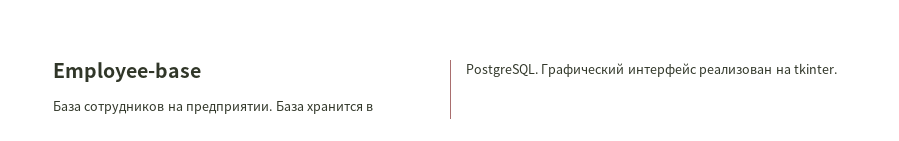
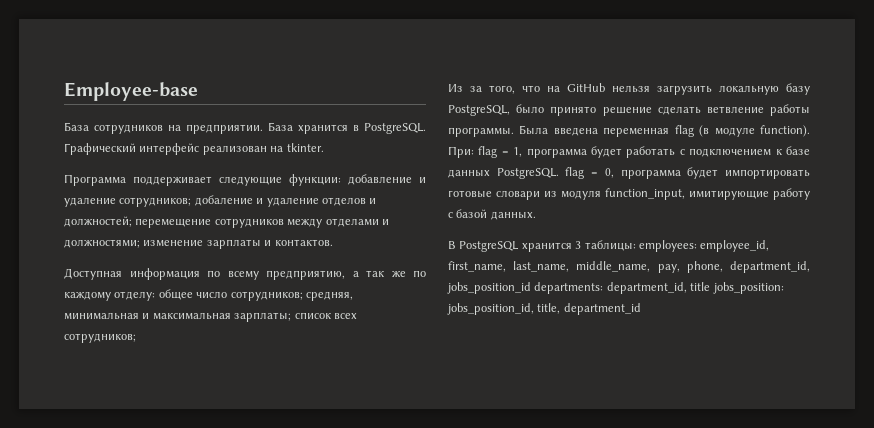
(837, 68) none -> [64,174,426,186] [64,195,377,207] [64,216,389,228] [64,239,333,249] [64,268,426,280] [64,289,353,301] [64,312,357,322] [64,333,136,343] [448,83,810,95] [448,104,810,116] [448,125,810,137] [448,146,810,158] [448,167,810,179] [448,188,810,200] [448,209,536,220] [448,240,770,252] [448,261,810,273] [447,282,784,294] [447,303,641,315] // Программа поддерживает следующие функции: добавление и удаление сотрудников; добаление и удаление отделов и должностей; перемещение сотрудников между отделами и должностями; изменение зарплаты и контактов. // Доступная информация по всему предприятию, а так же по каждому отделу: общее число сотрудников; средняя, минимальная и максимальная зарплаты; список всех сотрудников; // Из за того, что на GitHub нельзя загрузить локальную базу PostgreSQL, было принято решение сделать ветвление работы программы. Была введена переменная flag (в модуле function). При: flag = 1, программа будет работать с подключением к базе данных PostgreSQL. flag = 0, программа будет импортировать готовые словари из модуля function_input, имитирующие работу с базой данных. // В PostgreSQL хранится 3 таблицы: employees: employee_id, first_name, last_name, middle_name, pay, phone, department_id, jobs_position_id departments: department_id, title jobs_position: jobs_position_id, title, department_id

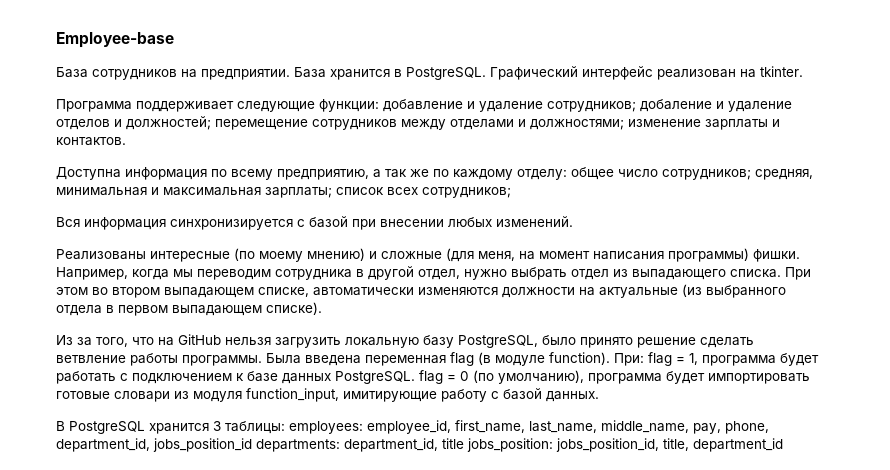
[64,268,122,280] Доступная -> [56,167,121,180] Доступна
(136, 338) none -> [56,216,573,230] [56,248,800,262] [56,266,811,280] [56,284,786,298] [56,302,322,316] // Вся информация синхронизируется с базой при внесении любых изменений. // Реализованы интересные (по моему мнению) и сложные (для меня, на момент написания программы) фишки. Например, когда мы переводим сотрудника в другой отдел, нужно выбрать отдел из выпадающего списка. При этом во втором выпадающем списке, автоматически изменяются должности на актуальные (из выбранного отдела в первом выпадающем списке).
[604,168,614,178] 0, -> [460,370,584,384] 0 (по умолчанию),

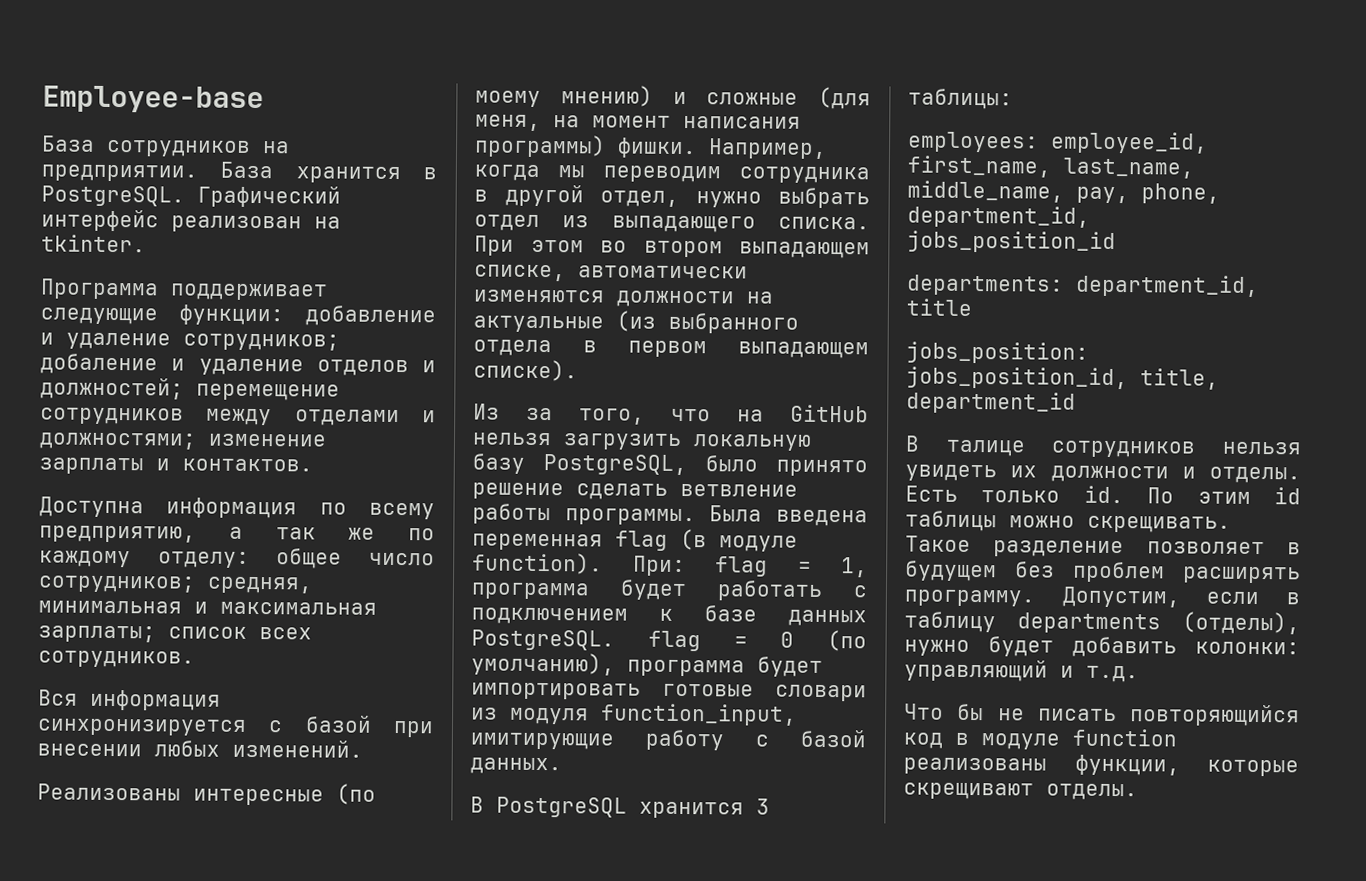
[422,187,511,198] сотрудников; -> [38,650,195,668] сотрудников.
(285, 427) none -> (1013, 99) //
(252, 445) none -> (1116, 242) //
(464, 443) none -> (972, 307) //
(783, 445) none -> [905,435,1302,458] [905,464,1301,484] [905,485,1301,505] [905,510,1231,533] [905,535,1301,558] [905,560,1301,584] [904,586,1300,608] [904,611,1300,635] [904,636,1300,658] [904,659,1139,683] [904,703,1300,727] [903,728,1177,750] [903,754,1299,777] [903,782,1138,801] // В талице сотрудников нельзя увидеть их должности и отделы. Есть только id. По этим id таблицы можно скрещивать. Такое разделение позволяет в будущем без проблем расширять программу. Допустим, если в таблицу departments (отделы), нужно будет добавить колонки: управляющий и т.д. // Что бы не писать повторяющийся код в модуле function реализованы функции, которые скрещивают отделы.

